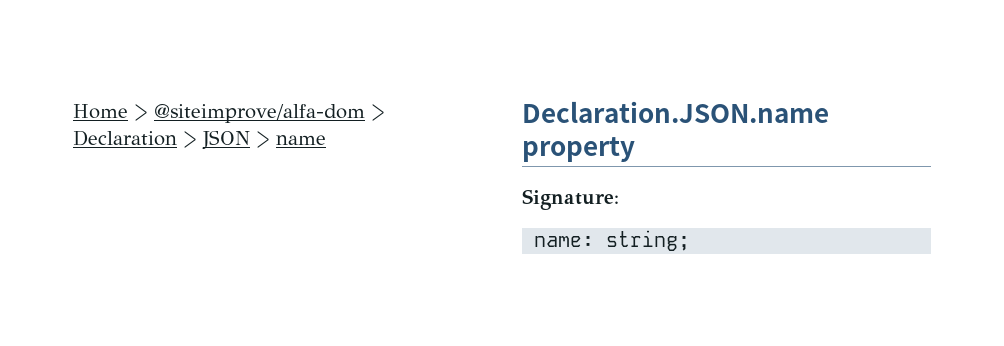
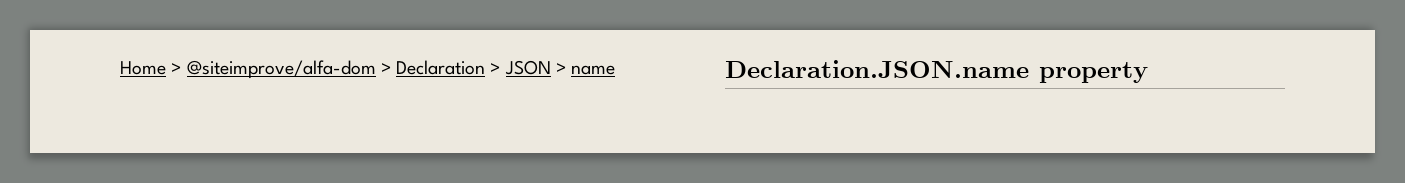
[522,189,619,210] [534,230,691,251] // Signature: // name: string; -> (1148, 72) none

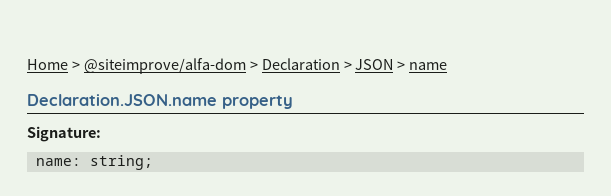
(1148, 72) none -> [27,126,101,142] [35,155,153,170] // Signature: // name: string;

